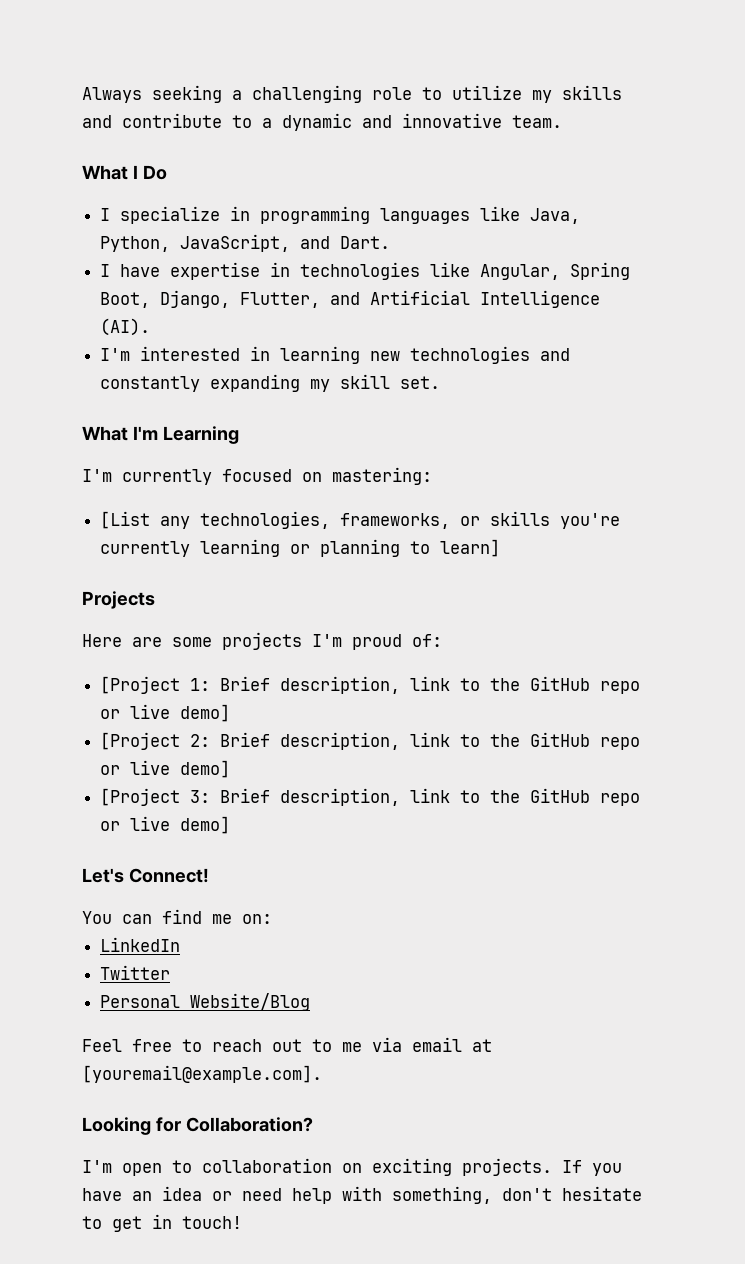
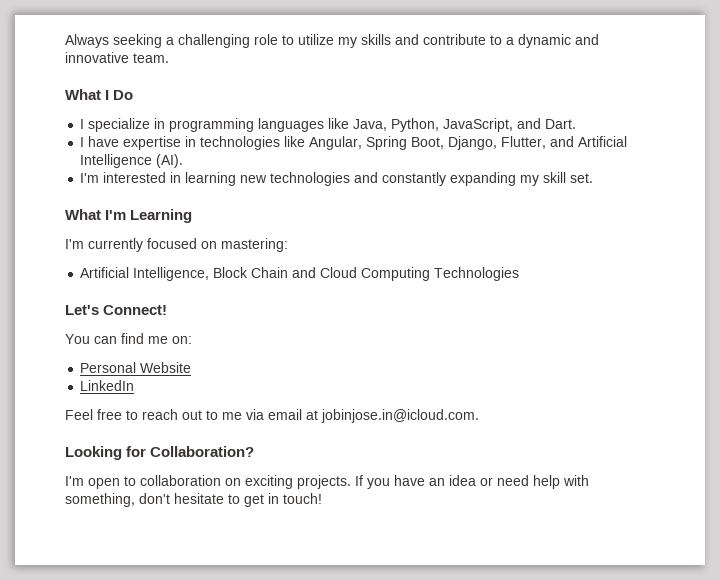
[100,511,621,529] [100,539,501,557] [82,591,155,609] [82,632,442,650] [100,676,641,694] [100,704,231,722] [100,732,641,750] [100,760,231,778] [100,788,641,806] [100,816,231,834] [List any technologies, frameworks, or skills you're currently learning or planning to learn] // Projects // Here are some projects I'm proud of: // [Project 1: Brief description, link to the GitHub repo or live demo] // [Project 2: Brief description, link to the GitHub repo or live demo] // [Project 3: Brief description, link to the GitHub repo or live demo] -> [80,267,520,281] Artificial Intelligence, Block Chain and Cloud Computing Technologies
(272, 919) none -> [80,362,192,373] // Personal Website
[100,965,171,980] [100,993,311,1011] // Twitter // Personal Website/Blog -> (135, 385) none
[82,1065,322,1083] [youremail@example.com]. -> [321,409,479,423] jobinjose.in@icloud.com.

